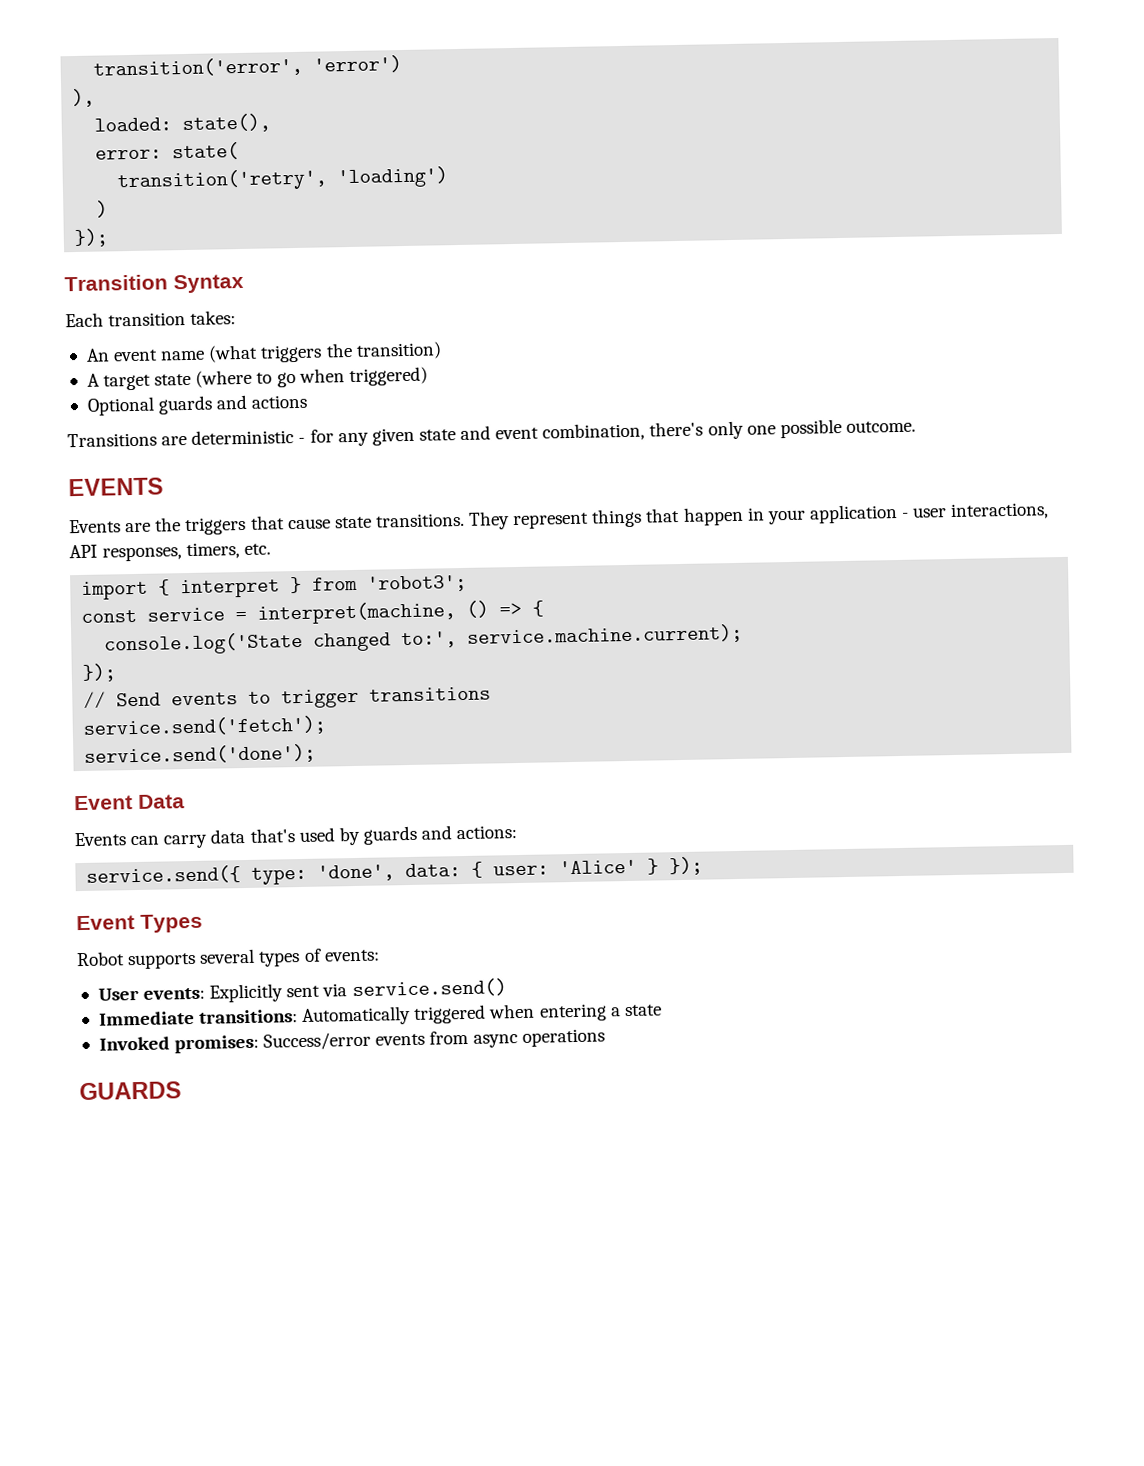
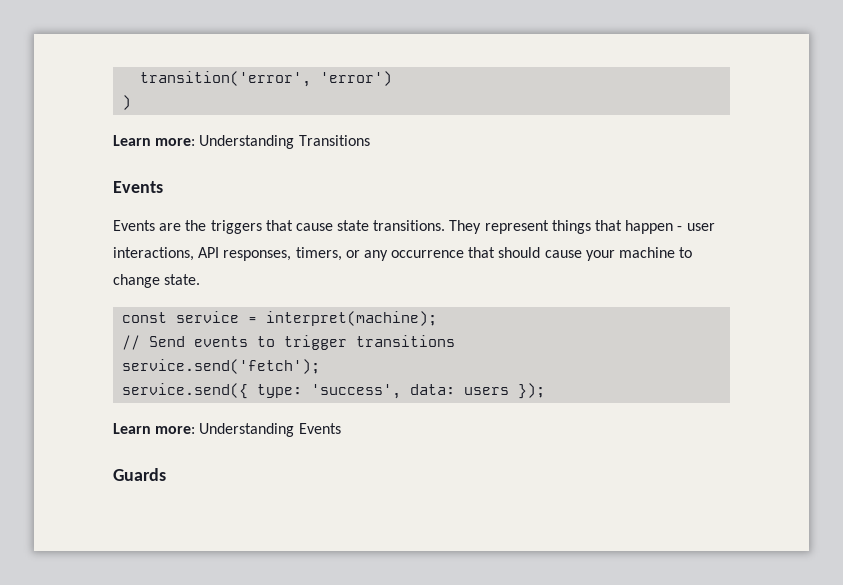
[72,88,96,108] [94,113,272,134] [95,142,240,161] [117,166,449,193] [96,200,109,218] [74,228,110,248] [64,273,244,294] [65,310,237,328] [85,341,442,363] [86,366,428,391] [86,394,308,416] [67,419,916,448] [68,477,164,497] ), // loaded: state(), // error: state( // transition('retry', 'loading') // ) // }); // Transition Syntax // Each transition takes: // An event name (what triggers the transition) // A target state (where to go when triggered) // Optional guards and actions // Transitions are deterministic - for any given state and event combination, there's only one possible outcome. // EVENTS -> [122,95,132,110] [113,135,370,149] [113,181,163,193] ) // Learn more: Understanding Transitions // Events
[746,504,898,525] in your application -> (674, 227) none
[244,543,272,555] [81,574,468,600] [81,600,545,625] [104,623,744,656] [82,663,117,682] etc. // import { interpret } from 'robot3'; // const service = interpret(machine, () => { // console.log('State changed to:', service.machine.current); // }); -> [345,247,693,261] [113,274,201,288] [122,311,438,326] or any occurrence that should cause your machine to change state. // const service = interpret(machine);
[84,743,317,766] [74,794,185,811] [74,825,518,849] [86,856,704,885] [76,913,203,933] [76,948,380,970] [97,978,507,1003] [98,1003,662,1026] [98,1028,605,1054] [79,1081,182,1101] service.send('done'); // Event Data // Events can carry data that's used by guards and actions: // service.send({ type: 'done', data: { user: 'Alice' } }); // Event Types // Robot supports several types of events: // User events: Explicitly sent via service.send() // Immediate transitions: Automatically triggered when entering a state // Invoked promises: Success/error events from async operations // GUARDS -> [122,383,546,399] [113,423,341,437] [113,468,166,481] service.send({ type: 'success', data: users }); // Learn more: Understanding Events // Guards

